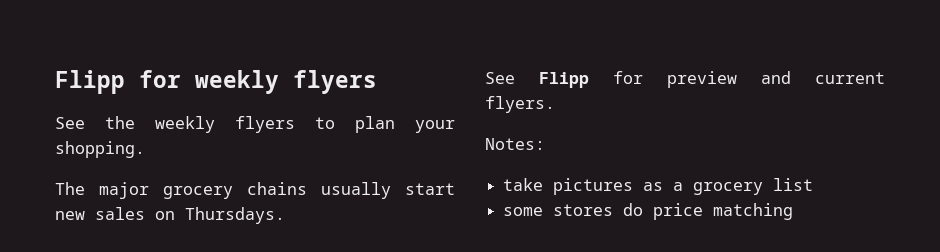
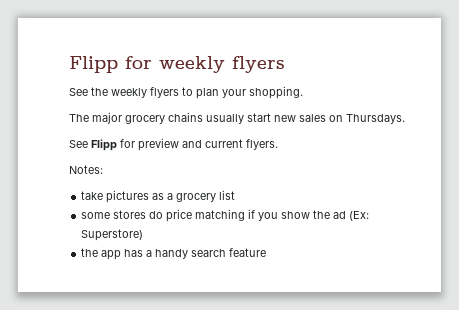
(794, 211) none -> [248,209,370,221] [81,229,144,241] [81,248,267,260] if you show the ad (Ex: Superstore) // the app has a handy search feature

